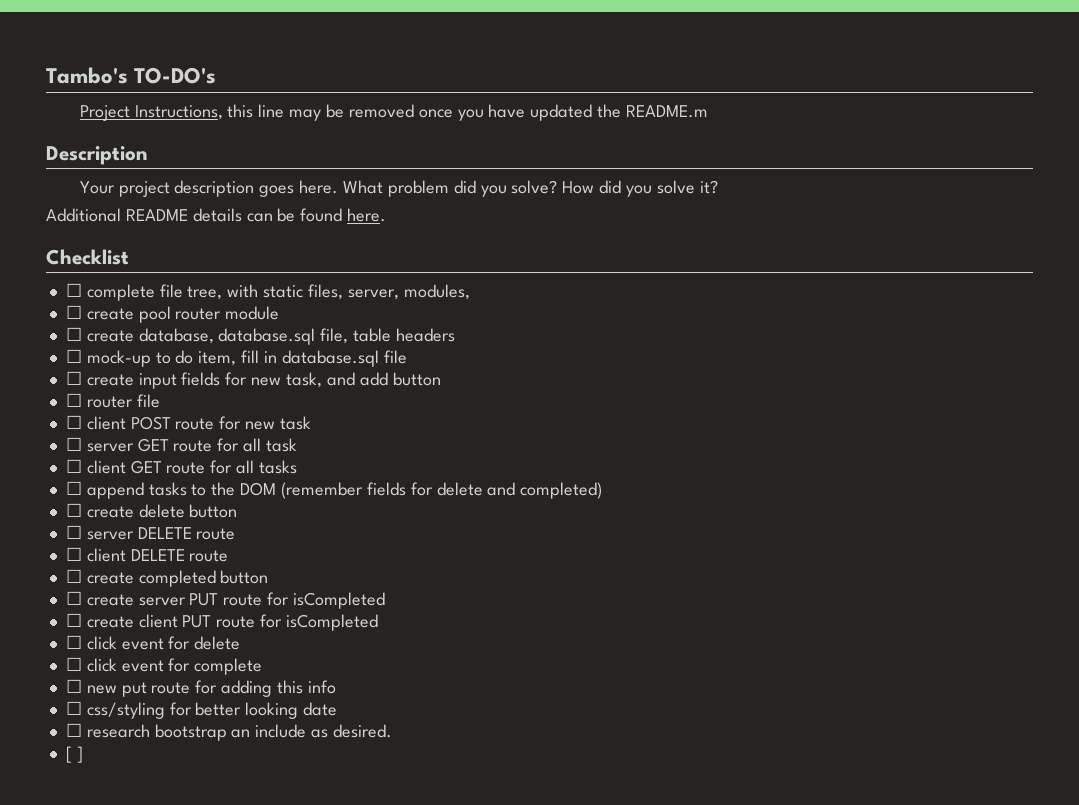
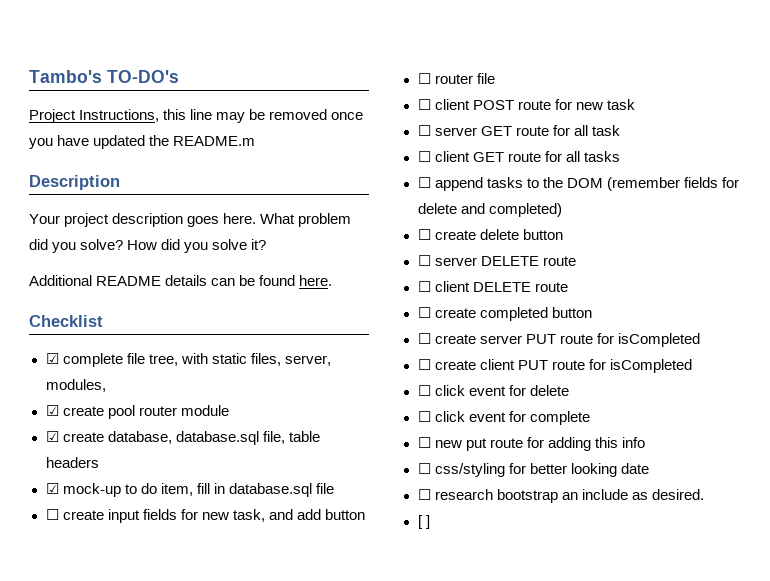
[65,283,82,297] ☐ -> [45,353,59,364] ☑
[65,305,82,319] ☐ -> [45,405,59,416] ☑
[65,327,82,341] ☐ -> [45,431,59,442] ☑
[65,349,82,363] ☐ -> [45,483,59,494] ☑

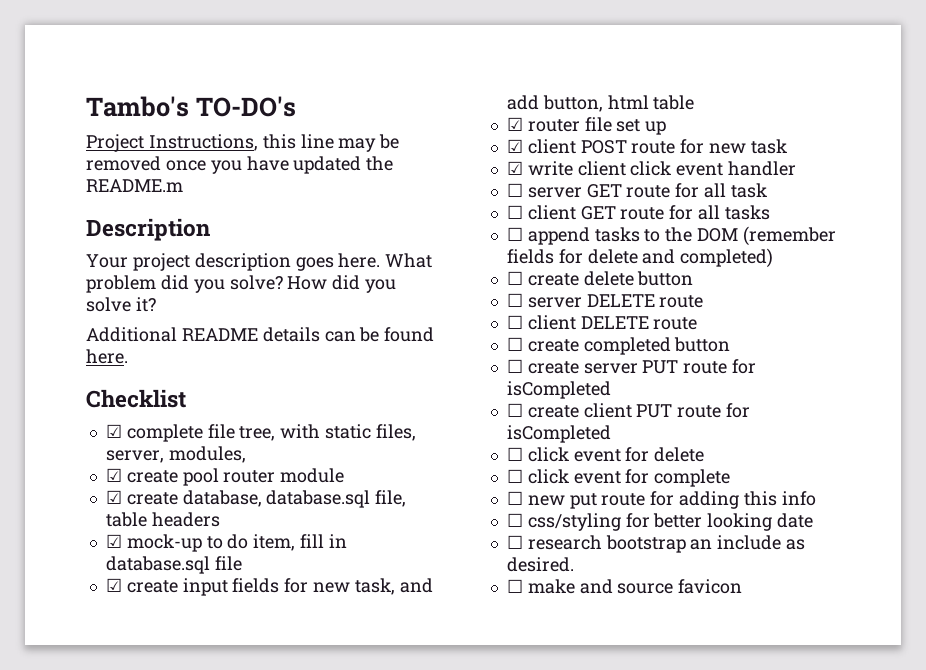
[45,509,59,520] ☐ -> [105,578,122,592] ☑
[324,509,365,520] [417,73,431,84] button // ☐ -> [542,95,695,112] [506,117,523,131] button, html table // ☑
[417,99,431,110] // ☐ -> [616,119,667,135] [506,139,523,153] set up // ☑
(635, 104) none -> [506,161,797,176] // ☑ write client click event handler
[417,515,430,529] [ ] -> [506,579,743,594] ☐ make and source favicon

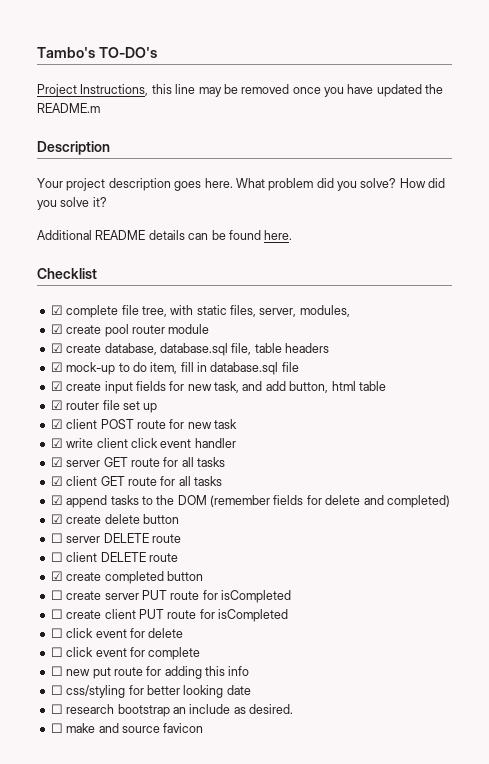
[506,183,523,197] ☐ -> [50,457,63,467] ☑
[730,183,767,198] [506,205,523,219] task // ☐ -> [197,457,225,467] [50,476,63,486] tasks // ☑
[506,227,523,241] ☐ -> [50,495,63,505] ☑
[506,271,523,285] ☐ -> [50,514,63,524] ☑
[506,337,523,351] ☐ -> [50,571,63,581] ☑

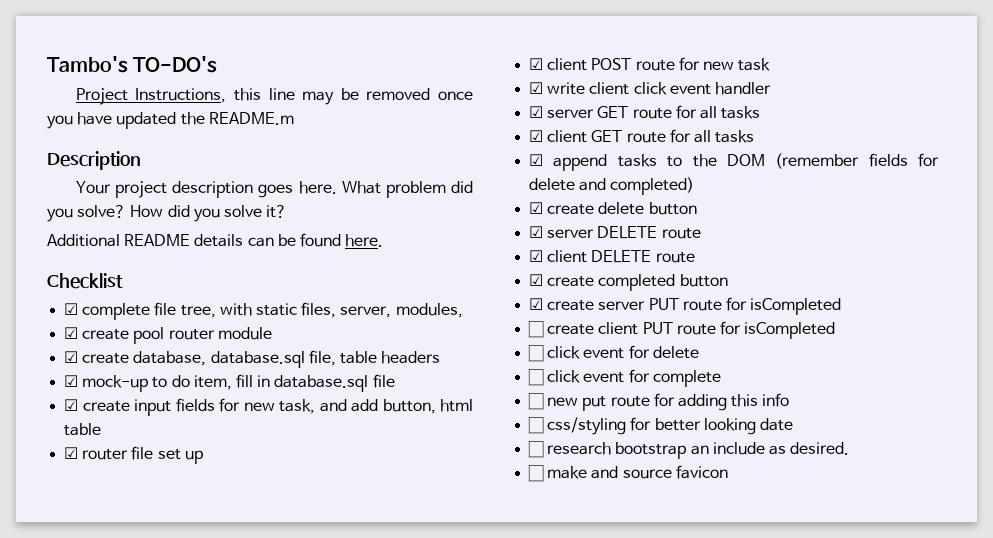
[50,533,63,543] ☐ -> [529,226,544,238] ☑
[50,552,63,562] ☐ -> [529,250,544,262] ☑
[50,590,63,600] ☐ -> [529,298,544,310] ☑

